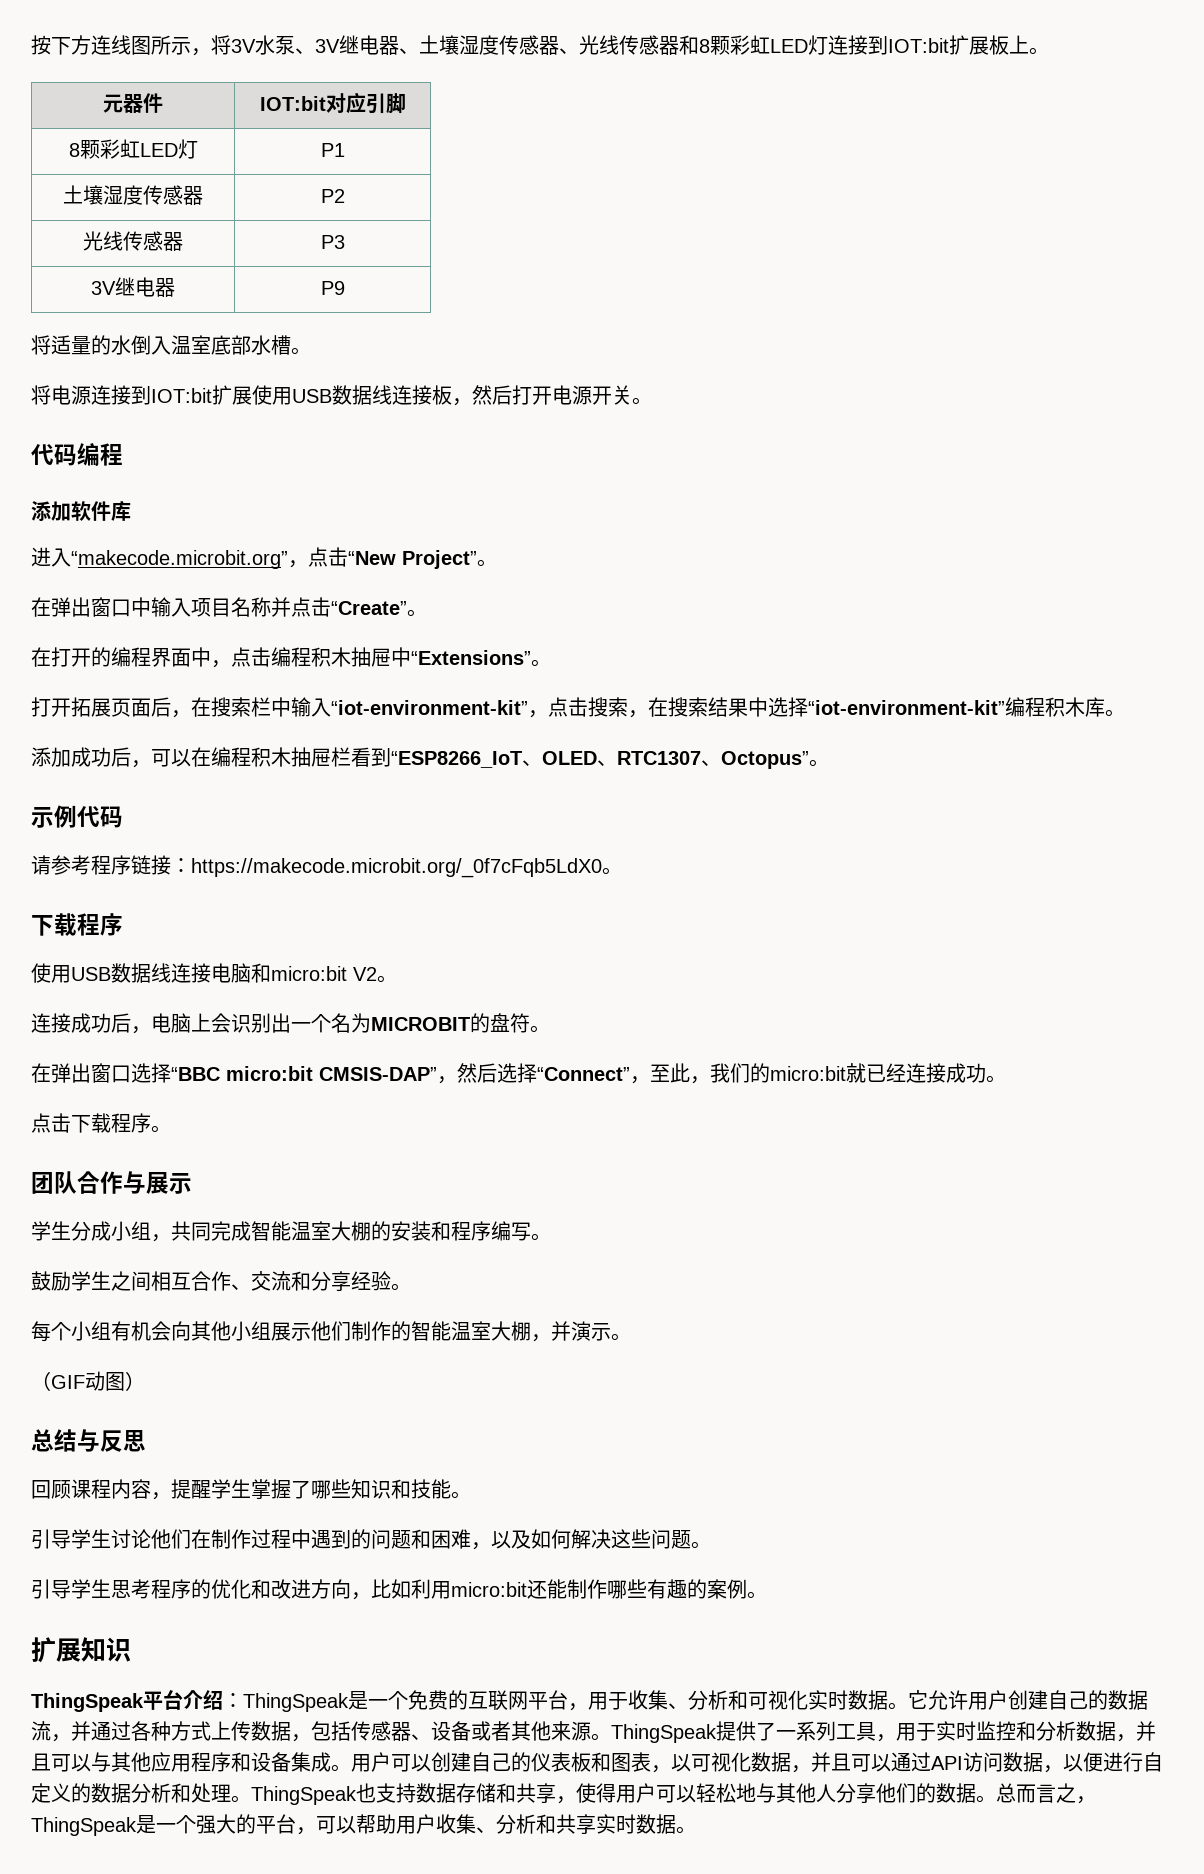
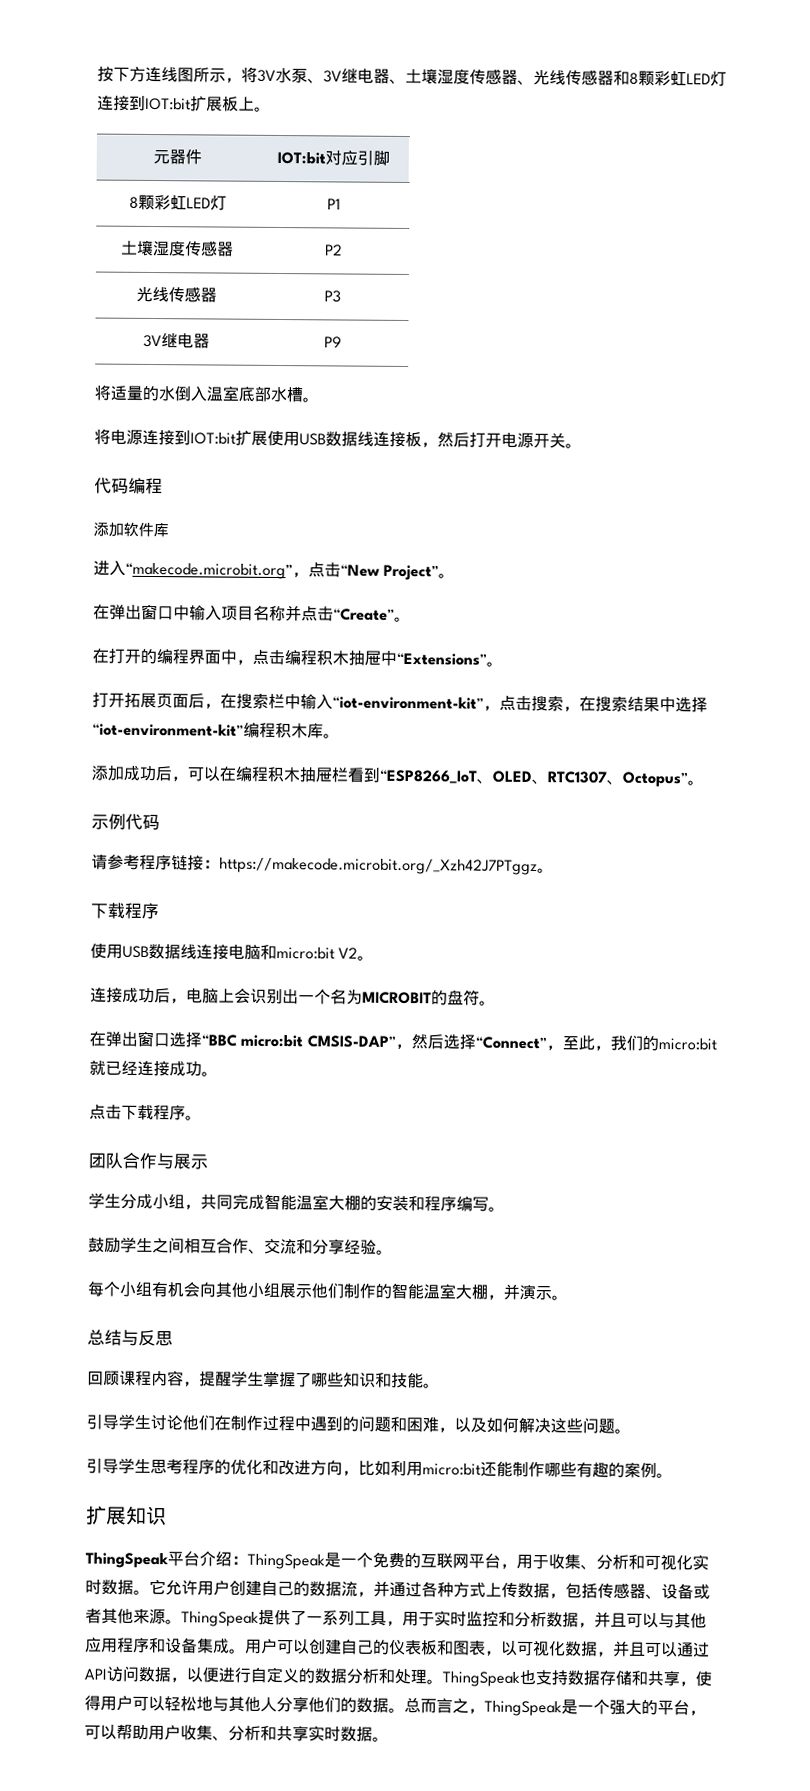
[191,858,602,878] https://makecode.microbit.org/_0f7cFqb5LdX0 -> [219,857,538,876] https://makecode.microbit.org/_Xzh42J7PTggz
[31,1371,145,1391] // （GIF动图） -> (568, 1298) none

